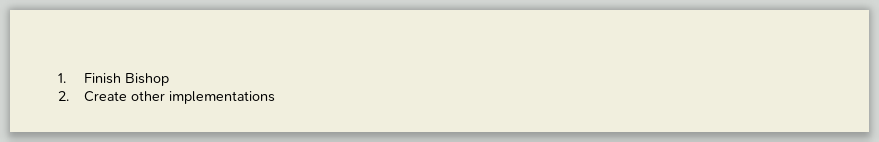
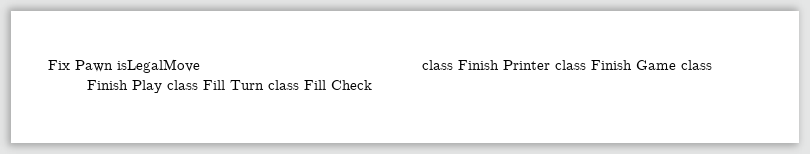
[58,73,169,86] [58,91,275,104] 1. Finish Bishop // 2. Create other implementations -> [48,59,200,73] [86,80,372,93] [422,60,712,70] Fix Pawn isLegalMove // Finish Play class Fill Turn class Fill Check class Finish Printer class Finish Game class

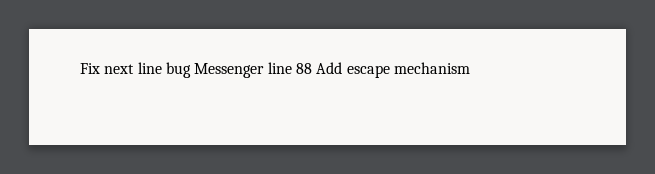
[75,59,200,73] [86,80,372,93] [422,60,712,70] Pawn isLegalMove // Finish Play class Fill Turn class Fill Check class Finish Printer class Finish Game class -> [104,62,470,78] next line bug Messenger line 88 Add escape mechanism

